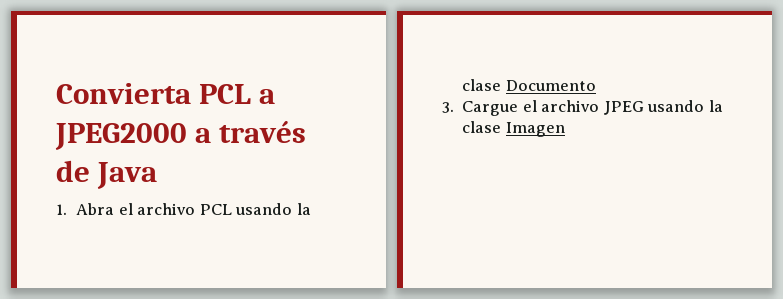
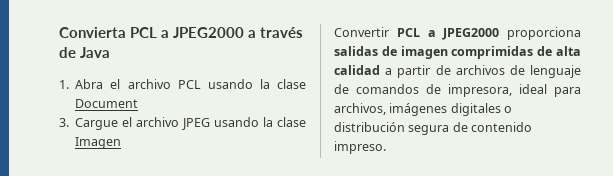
[505,80,596,91] Documento -> [75,99,139,108] Document
(565, 129) none -> [334,27,581,40] [334,46,581,59] [334,65,581,78] [334,84,581,97] [334,103,513,116] [334,122,533,135] [334,141,386,154] // Convertir PCL a JPEG2000 proporciona salidas de imagen comprimidas de alta calidad a partir de archivos de lenguaje de comandos de impresora, ideal para archivos, imágenes digitales o distribución segura de contenido impreso.

